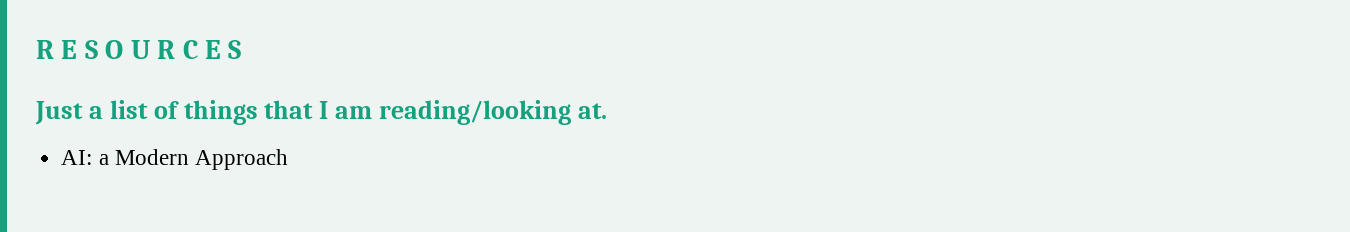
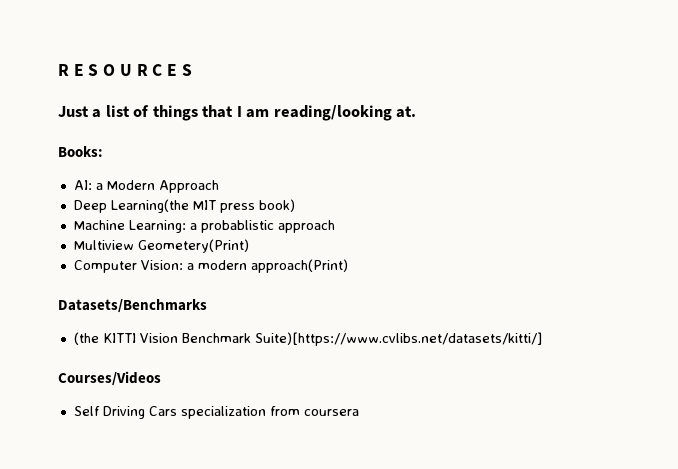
(607, 111) none -> [58,146,103,157] // Books:
(288, 159) none -> [73,199,295,213] [73,220,335,233] [73,239,249,253] [73,259,348,273] [58,299,207,313] [73,332,542,346] [58,371,161,386] [73,406,359,419] // Deep Learning(the MIT press book) // Machine Learning: a probablistic approach // Multiview Geometery(Print) // Computer Vision: a modern approach(Print) // Datasets/Benchmarks // (the KITTI Vision Benchmark Suite)[https://www.cvlibs.net/datasets/kitti/] // Courses/Videos // Self Driving Cars specialization from coursera

